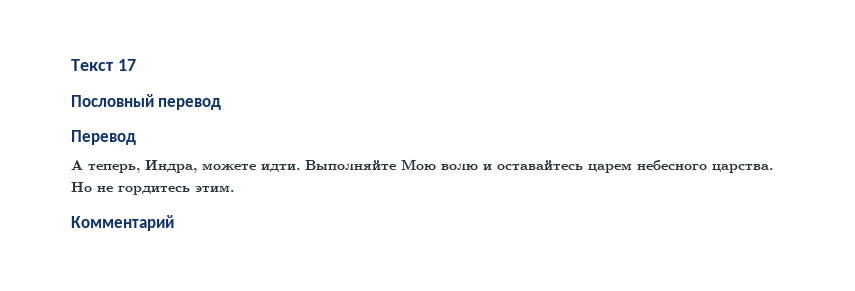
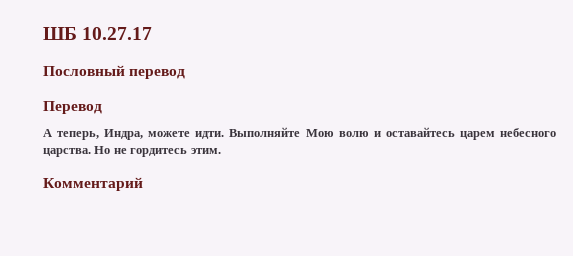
[71,59,136,71] Текст 17 -> [43,27,153,40] ШБ 10.27.17

